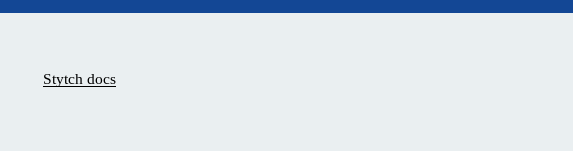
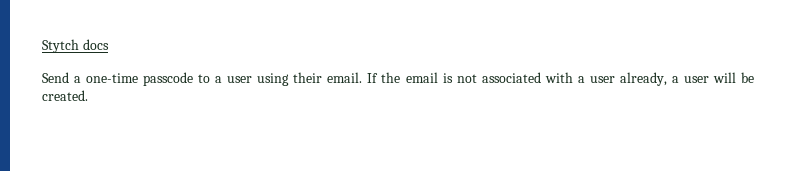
(117, 79) none -> [42,72,754,86] [42,90,88,101] // Send a one-time passcode to a user using their email. If the email is not associated with a user already, a user will be created.

